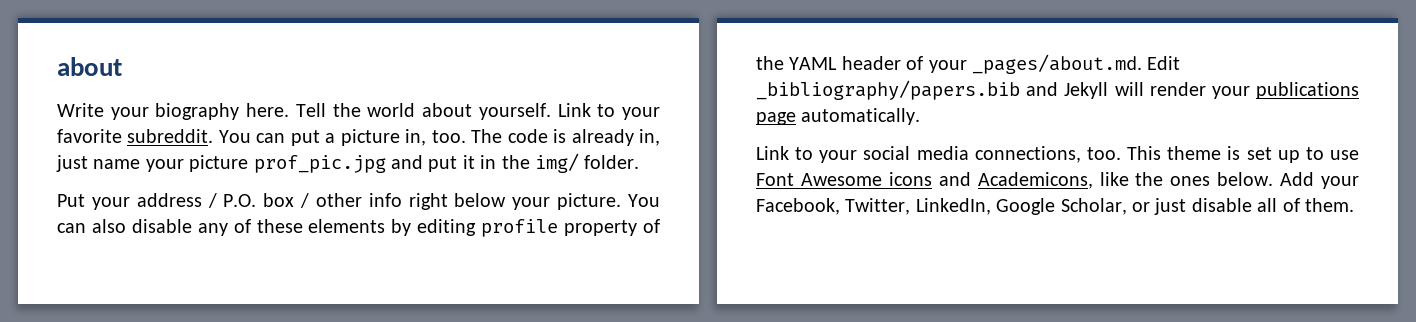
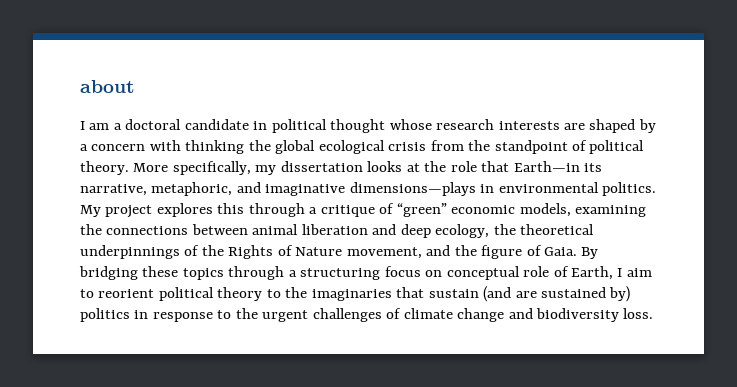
[57,103,661,120] [57,129,660,146] [56,153,640,173] [57,193,660,210] [57,219,661,237] [756,54,1181,74] [756,80,1359,100] [756,108,921,125] [756,146,1359,163] [756,172,1359,189] [756,198,1354,215] Write your biography here. Tell the world about yourself. Link to your favorite subreddit. You can put a picture in, too. The code is already in, just name your picture prof_pic.jpg and put it in the img/ folder. // Put your address / P.O. box / other info right below your picture. You can also disable any of these elements by editing profile property of the YAML header of your _pages/about.md. Edit _bibliography/papers.bib and Jekyll will render your publications page automatically. // Link to your social media connections, too. This theme is set up to use Font Awesome icons and Academicons, like the ones below. Add your Facebook, Twitter, LinkedIn, Google Scholar, or just disable all of them. -> [80,119,656,133] [80,140,645,154] [80,161,603,175] [80,182,657,196] [80,203,647,218] [80,224,595,238] [80,245,599,259] [79,266,652,280] [80,286,631,302] [80,308,654,322] I am a doctoral candidate in political thought whose research interests are shaped by a concern with thinking the global ecological crisis from the standpoint of political theory. More specifically, my dissertation looks at the role that Earth—in its narrative, metaphoric, and imaginative dimensions—plays in environmental politics. My project explores this through a critique of “green” economic models, examining the connections between animal liberation and deep ecology, the theoretical underpinnings of the Rights of Nature movement, and the figure of Gaia. By bridging these topics through a structuring focus on conceptual role of Earth, I aim to reorient political theory to the imaginaries that sustain (and are sustained by) politics in response to the urgent challenges of climate change and biodiversity loss.

